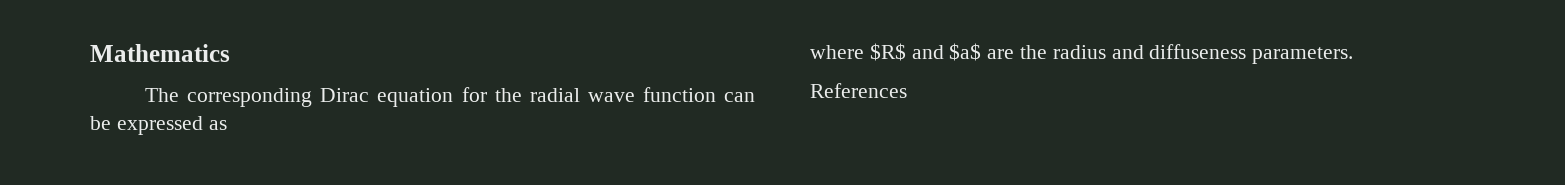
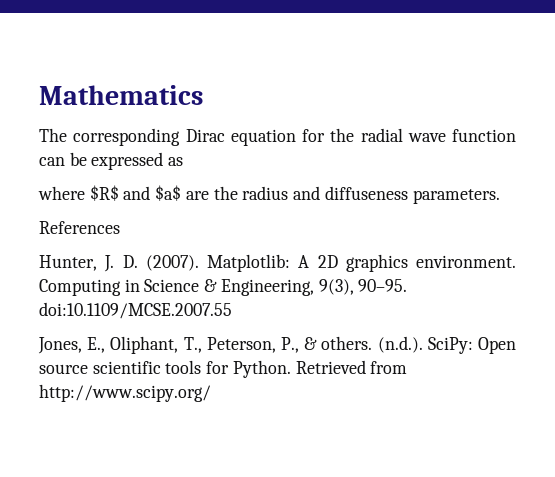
(907, 90) none -> [39,254,516,272] [39,279,408,296] [39,302,232,319] [38,336,516,354] [39,360,408,378] [39,384,211,402] // Hunter, J. D. (2007). Matplotlib: A 2D graphics environment. Computing in Science & Engineering, 9(3), 90–95. doi:10.1109/MCSE.2007.55 // Jones, E., Oliphant, T., Peterson, P., & others. (n.d.). SciPy: Open source scientific tools for Python. Retrieved from http://www.scipy.org/

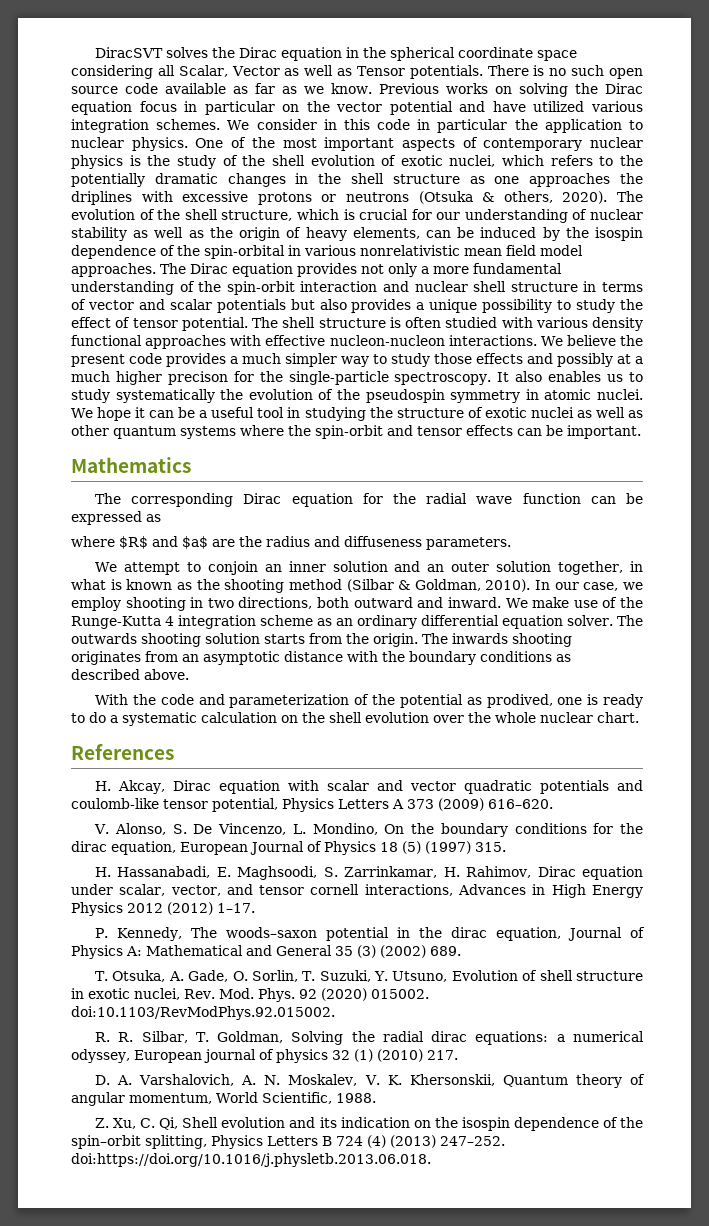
(39, 95) none -> [95,47,578,61] [71,65,644,79] [71,83,643,97] [71,101,643,115] [71,119,643,133] [71,137,643,151] [71,155,643,169] [71,173,643,187] [71,191,644,205] [71,209,643,223] [71,227,643,241] [71,245,583,259] [71,263,562,277] [71,281,644,295] [71,299,643,313] [71,317,643,331] [71,335,643,349] [71,353,643,367] [71,371,644,385] [71,389,644,403] [71,407,643,421] [71,425,641,439] DiracSVT solves the Dirac equation in the spherical coordinate space considering all Scalar, Vector as well as Tensor potentials. There is no such open source code available as far as we know. Previous works on solving the Dirac equation focus in particular on the vector potential and have utilized various integration schemes. We consider in this code in particular the application to nuclear physics. One of the most important aspects of contemporary nuclear physics is the study of the shell evolution of exotic nuclei, which refers to the potentially dramatic changes in the shell structure as one approaches the driplines with excessive protons or neutrons (Otsuka & others, 2020). The evolution of the shell structure, which is crucial for our understanding of nuclear stability as well as the origin of heavy elements, can be induced by the isospin dependence of the spin-orbital in various nonrelativistic mean field model approaches. The Dirac equation provides not only a more fundamental understanding of the spin-orbit interaction and nuclear shell structure in terms of vector and scalar potentials but also provides a unique possibility to study the effect of tensor potential. The shell structure is often studied with various density functional approaches with effective nucleon-nucleon interactions. We believe the present code provides a much simpler way to study those effects and possibly at a much higher precison for the single-particle spectroscopy. It also enables us to study systematically the evolution of the pseudospin symmetry in atomic nuclei. We hope it can be a useful tool in studying the structure of exotic nuclei as well as other quantum systems where the spin-orbit and tensor effects can be important. //
[39,221,120,234] [39,254,516,272] [39,279,408,296] [39,302,232,319] [38,336,516,354] [39,360,408,378] [39,384,211,402] References // Hunter, J. D. (2007). Matplotlib: A 2D graphics environment. Computing in Science & Engineering, 9(3), 90–95. doi:10.1109/MCSE.2007.55 // Jones, E., Oliphant, T., Peterson, P., & others. (n.d.). SciPy: Open source scientific tools for Python. Retrieved from http://www.scipy.org/ -> [95,561,643,575] [71,579,644,593] [71,597,644,611] [71,615,643,629] [71,633,572,647] [71,651,571,665] [71,669,189,680] [95,694,643,708] [71,712,639,726] [71,744,174,760] [95,780,643,794] [71,798,553,812] [94,823,643,837] [71,841,506,855] [95,866,643,880] [71,884,644,898] [71,902,255,916] [95,927,646,941] [71,945,461,959] [95,970,643,982] [71,988,429,1002] [71,1006,335,1020] [95,1031,645,1045] [71,1049,458,1063] [95,1074,645,1088] [71,1092,376,1106] [95,1117,643,1131] [71,1135,505,1149] [71,1153,431,1167] We attempt to conjoin an inner solution and an outer solution together, in what is known as the shooting method (Silbar & Goldman, 2010). In our case, we employ shooting in two directions, both outward and inward. We make use of the Runge-Kutta 4 integration scheme as an ordinary differential equation solver. The outwards shooting solution starts from the origin. The inwards shooting originates from an asymptotic distance with the boundary conditions as described above. // With the code and parameterization of the potential as prodived, one is ready to do a systematic calculation on the shell evolution over the whole nuclear chart. // References // H. Akcay, Dirac equation with scalar and vector quadratic potentials and coulomb-like tensor potential, Physics Letters A 373 (2009) 616–620. // V. Alonso, S. De Vincenzo, L. Mondino, On the boundary conditions for the dirac equation, European Journal of Physics 18 (5) (1997) 315. // H. Hassanabadi, E. Maghsoodi, S. Zarrinkamar, H. Rahimov, Dirac equation under scalar, vector, and tensor cornell interactions, Advances in High Energy Physics 2012 (2012) 1–17. // P. Kennedy, The woods–saxon potential in the dirac equation, Journal of Physics A: Mathematical and General 35 (3) (2002) 689. // T. Otsuka, A. Gade, O. Sorlin, T. Suzuki, Y. Utsuno, Evolution of shell structure in exotic nuclei, Rev. Mod. Phys. 92 (2020) 015002. doi:10.1103/RevModPhys.92.015002. // R. R. Silbar, T. Goldman, Solving the radial dirac equations: a numerical odyssey, European journal of physics 32 (1) (2010) 217. // D. A. Varshalovich, A. N. Moskalev, V. K. Khersonskii, Quantum theory of angular momentum, World Scientific, 1988. // Z. Xu, C. Qi, Shell evolution and its indication on the isospin dependence of the spin–orbit splitting, Physics Letters B 724 (4) (2013) 247–252. doi:https://doi.org/10.1016/j.physletb.2013.06.018.

